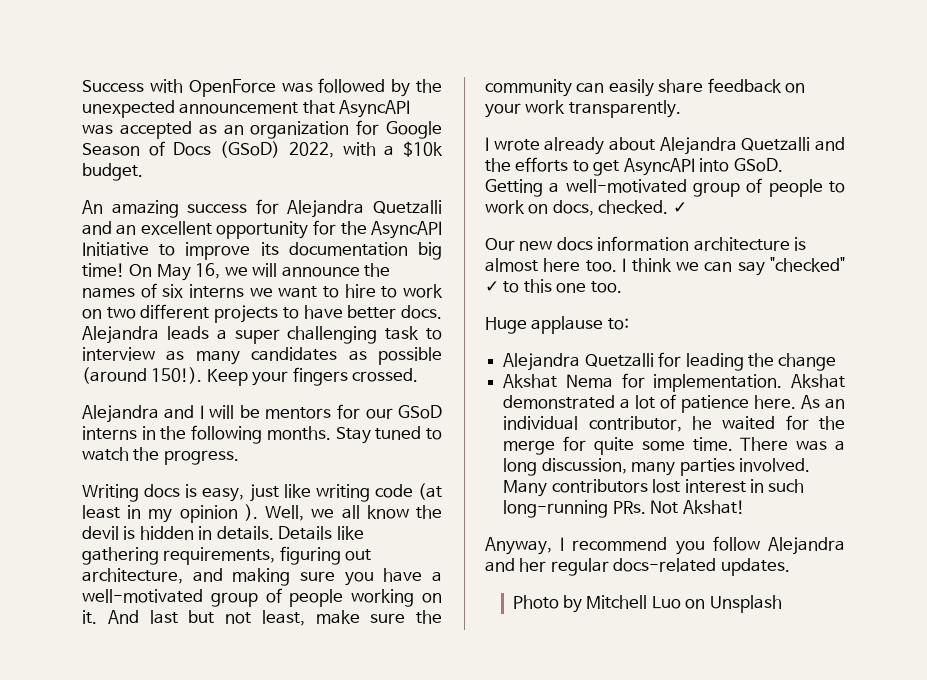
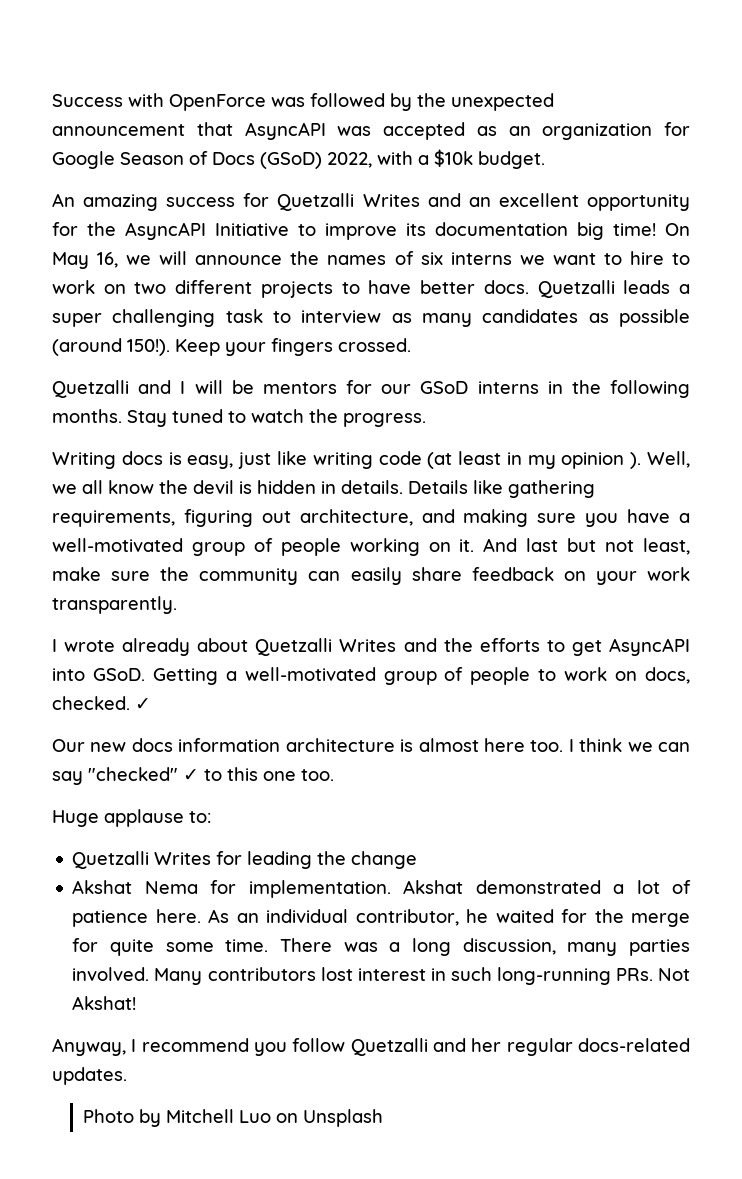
[287,200,442,218] Alejandra Quetzalli -> [277,193,420,211] Quetzalli Writes
[82,326,159,344] Alejandra -> [537,280,615,298] Quetzalli
[82,405,159,423] Alejandra -> [52,380,129,398] Quetzalli
[659,137,811,155] Alejandra Quetzalli -> [255,638,397,656] Quetzalli Writes
[503,353,654,371] Alejandra Quetzalli -> [72,851,212,869] Quetzalli Writes
[768,537,846,555] Alejandra -> [350,1038,428,1056] Quetzalli

